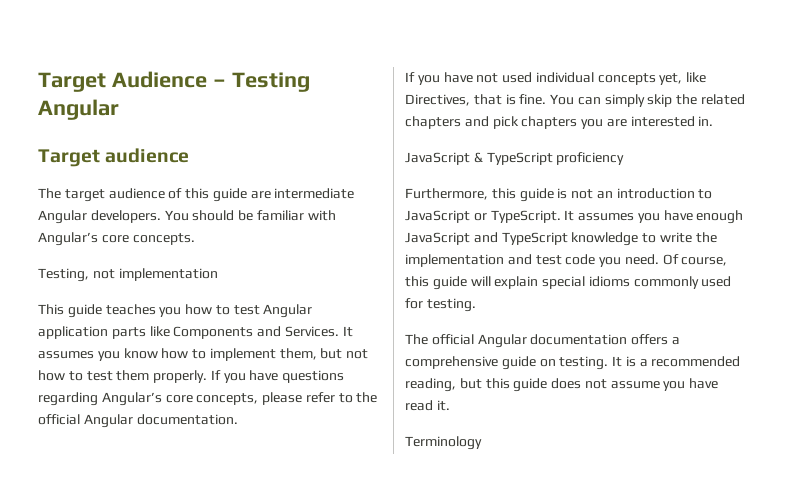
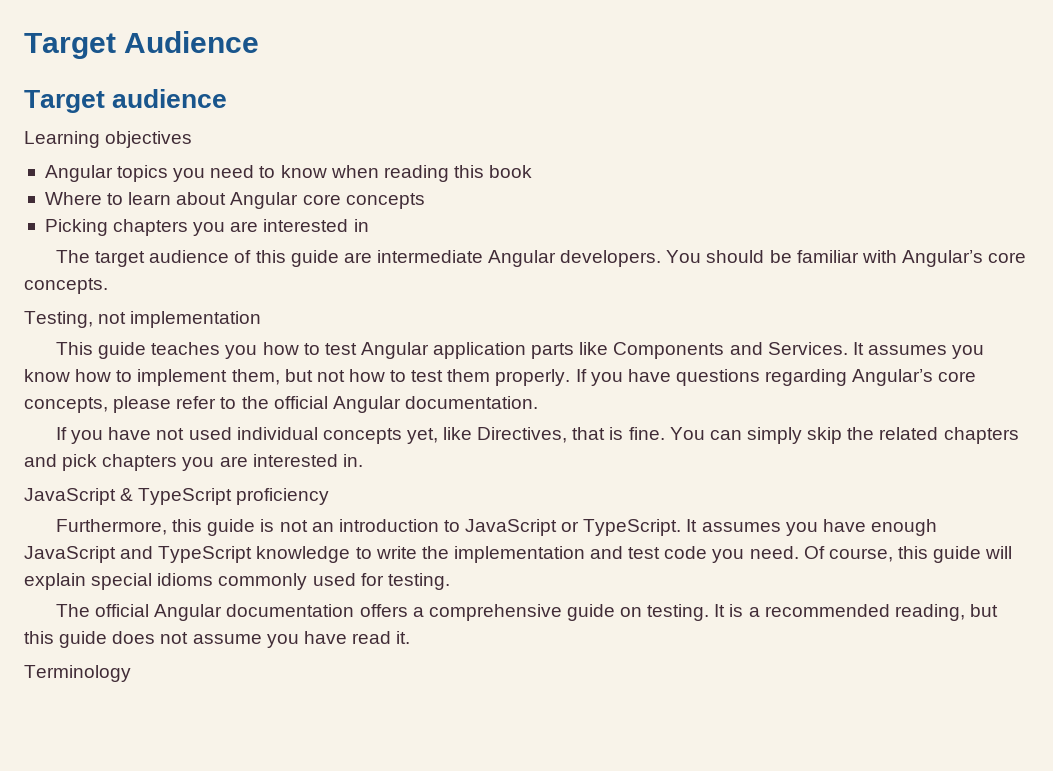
[212,72,310,92] [38,99,119,120] – Testing Angular -> (260, 42) none
(190, 155) none -> [24,131,193,148] [44,165,533,182] [44,192,425,209] [44,219,369,236] // Learning objectives // Angular topics you need to know when reading this book // Where to learn about Angular core concepts // Picking chapters you are interested in

